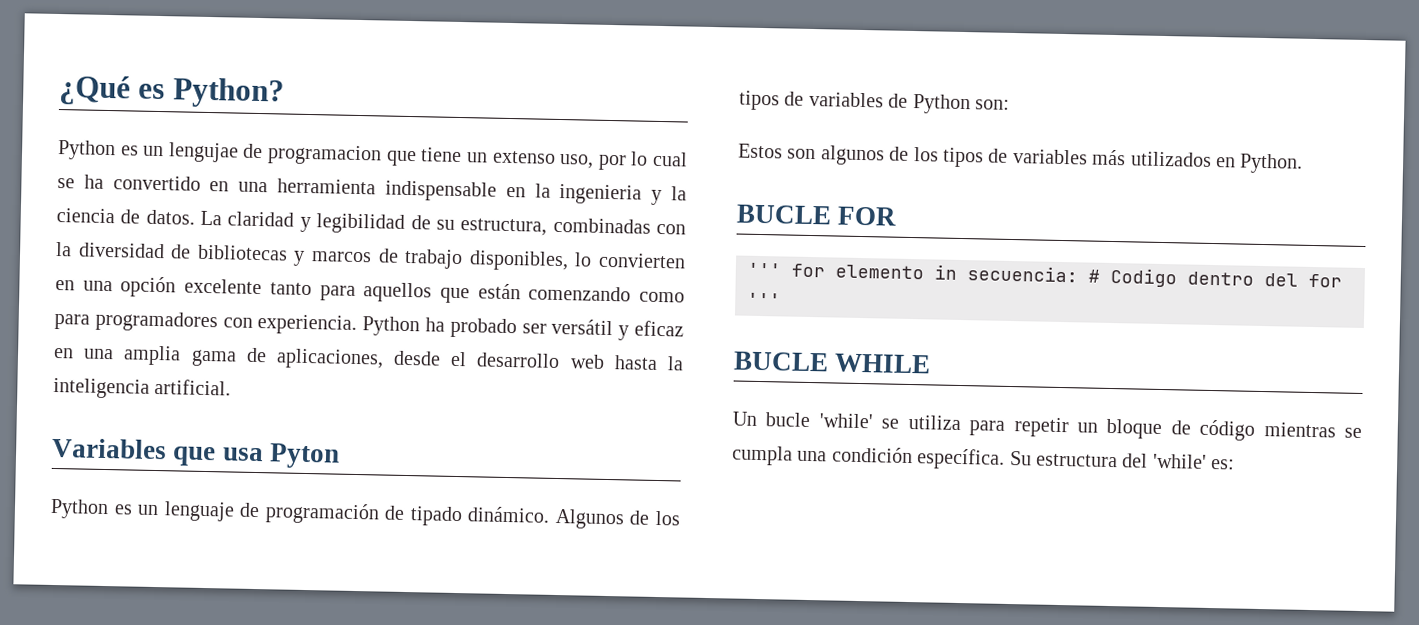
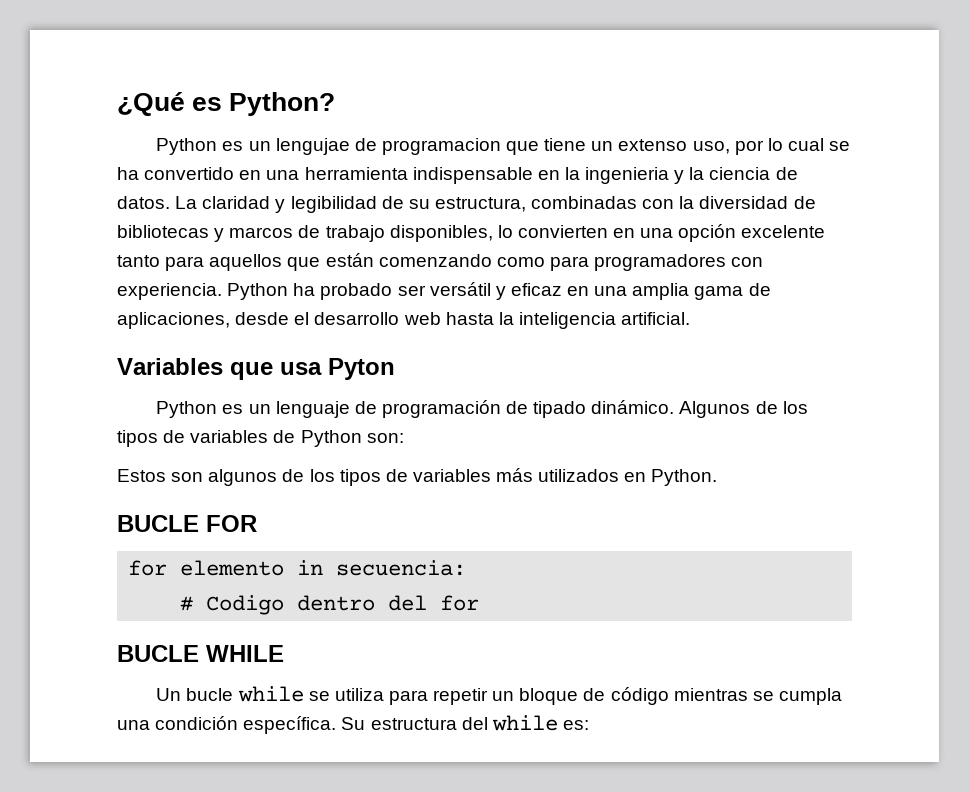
[747,262,781,277] ''' -> (257, 523) none
(1078, 274) none -> (467, 568) //
[747,292,781,307] ''' -> (480, 603) none
[818,413,874,429] 'while' -> [237,686,304,702] while
[1151,453,1207,469] 'while' -> [491,715,558,731] while

